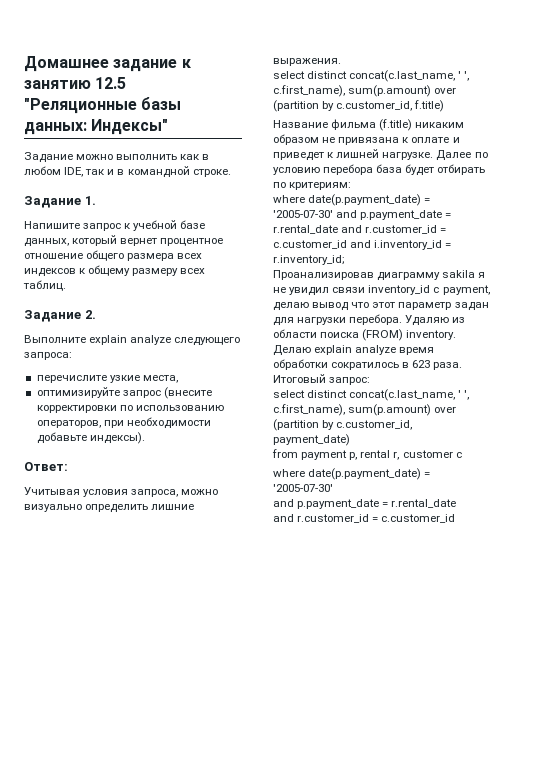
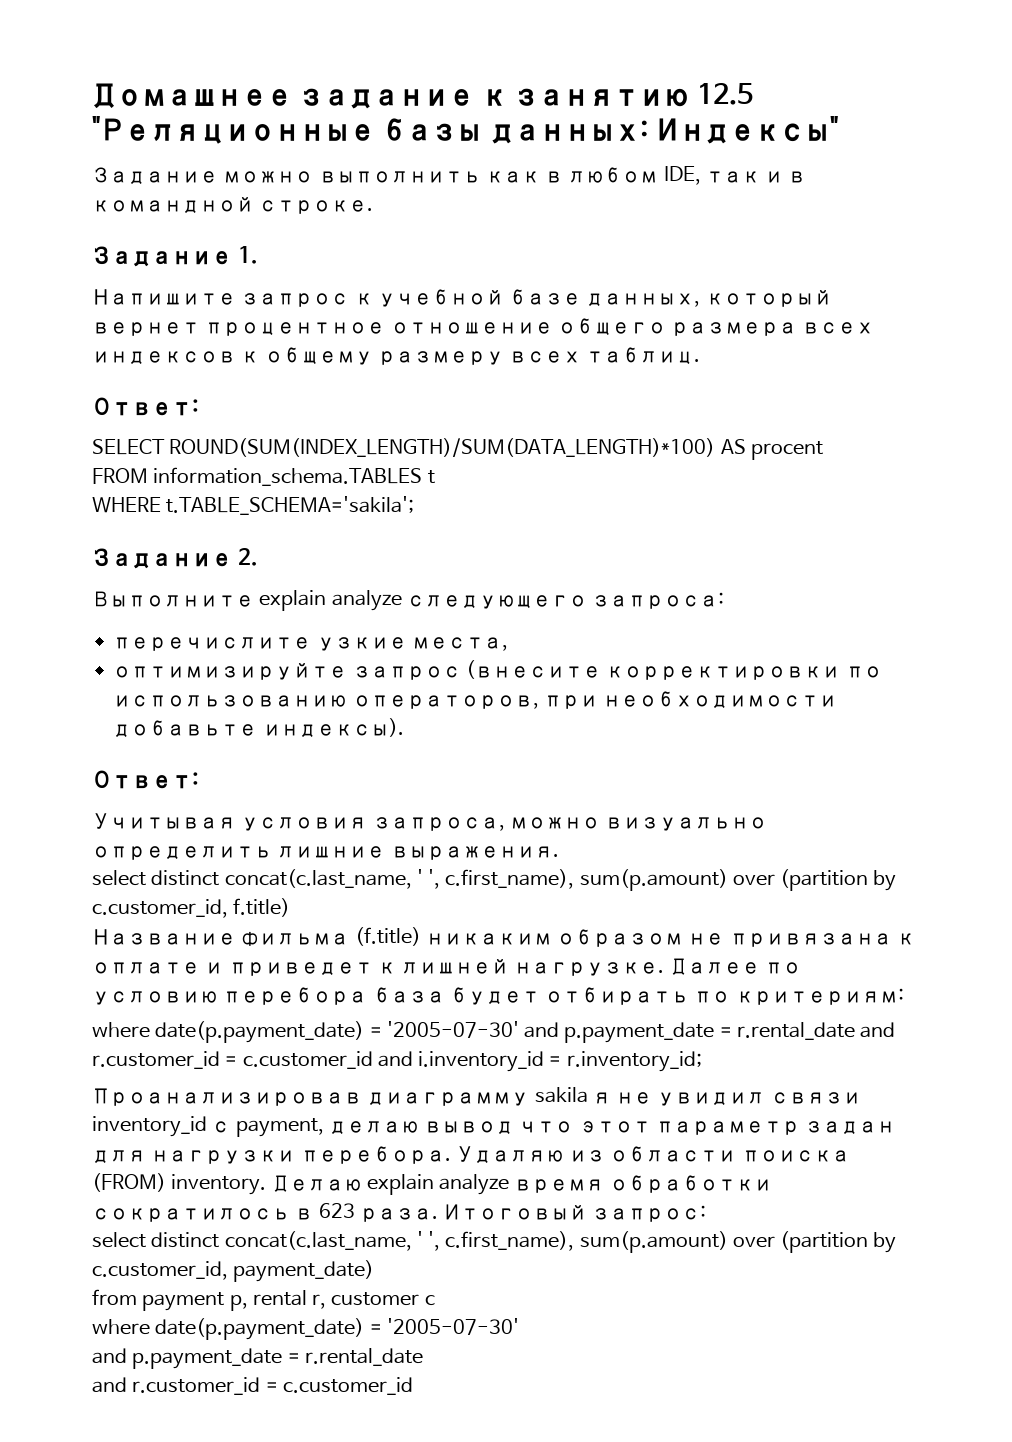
(66, 285) none -> [92,397,199,416] [92,438,823,460] [92,467,435,486] [92,496,415,515] // Ответ: // SELECT ROUND(SUM(INDEX_LENGTH)/SUM(DATA_LENGTH)*100) AS procent // FROM information_schema.TABLES t // WHERE t.TABLE_SCHEMA='sakila';

